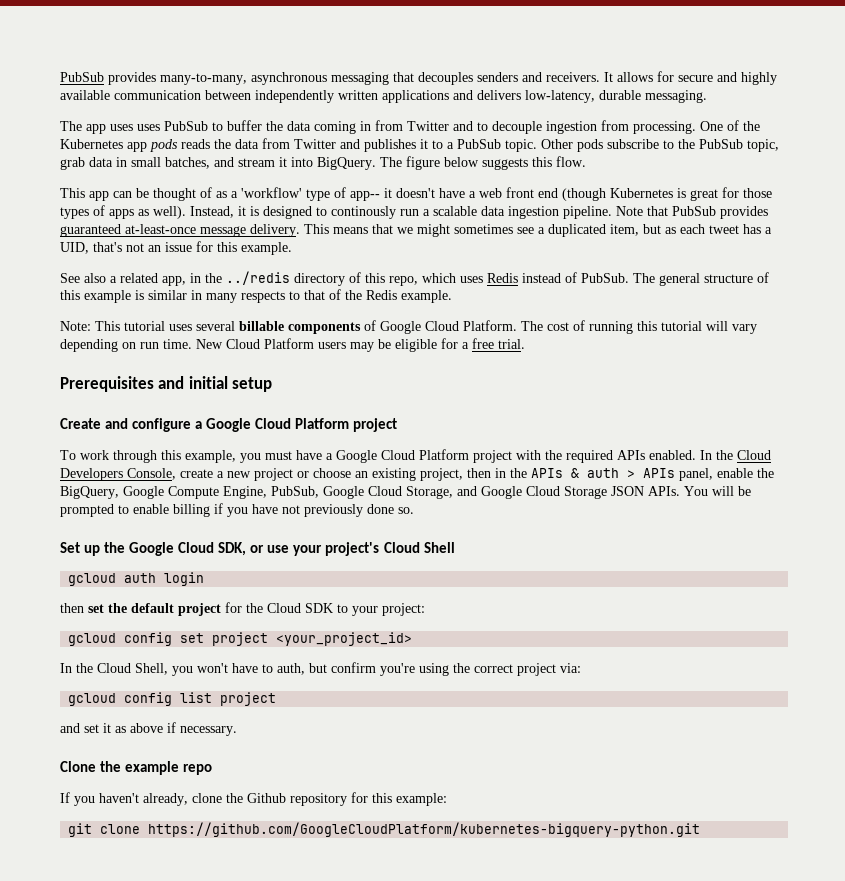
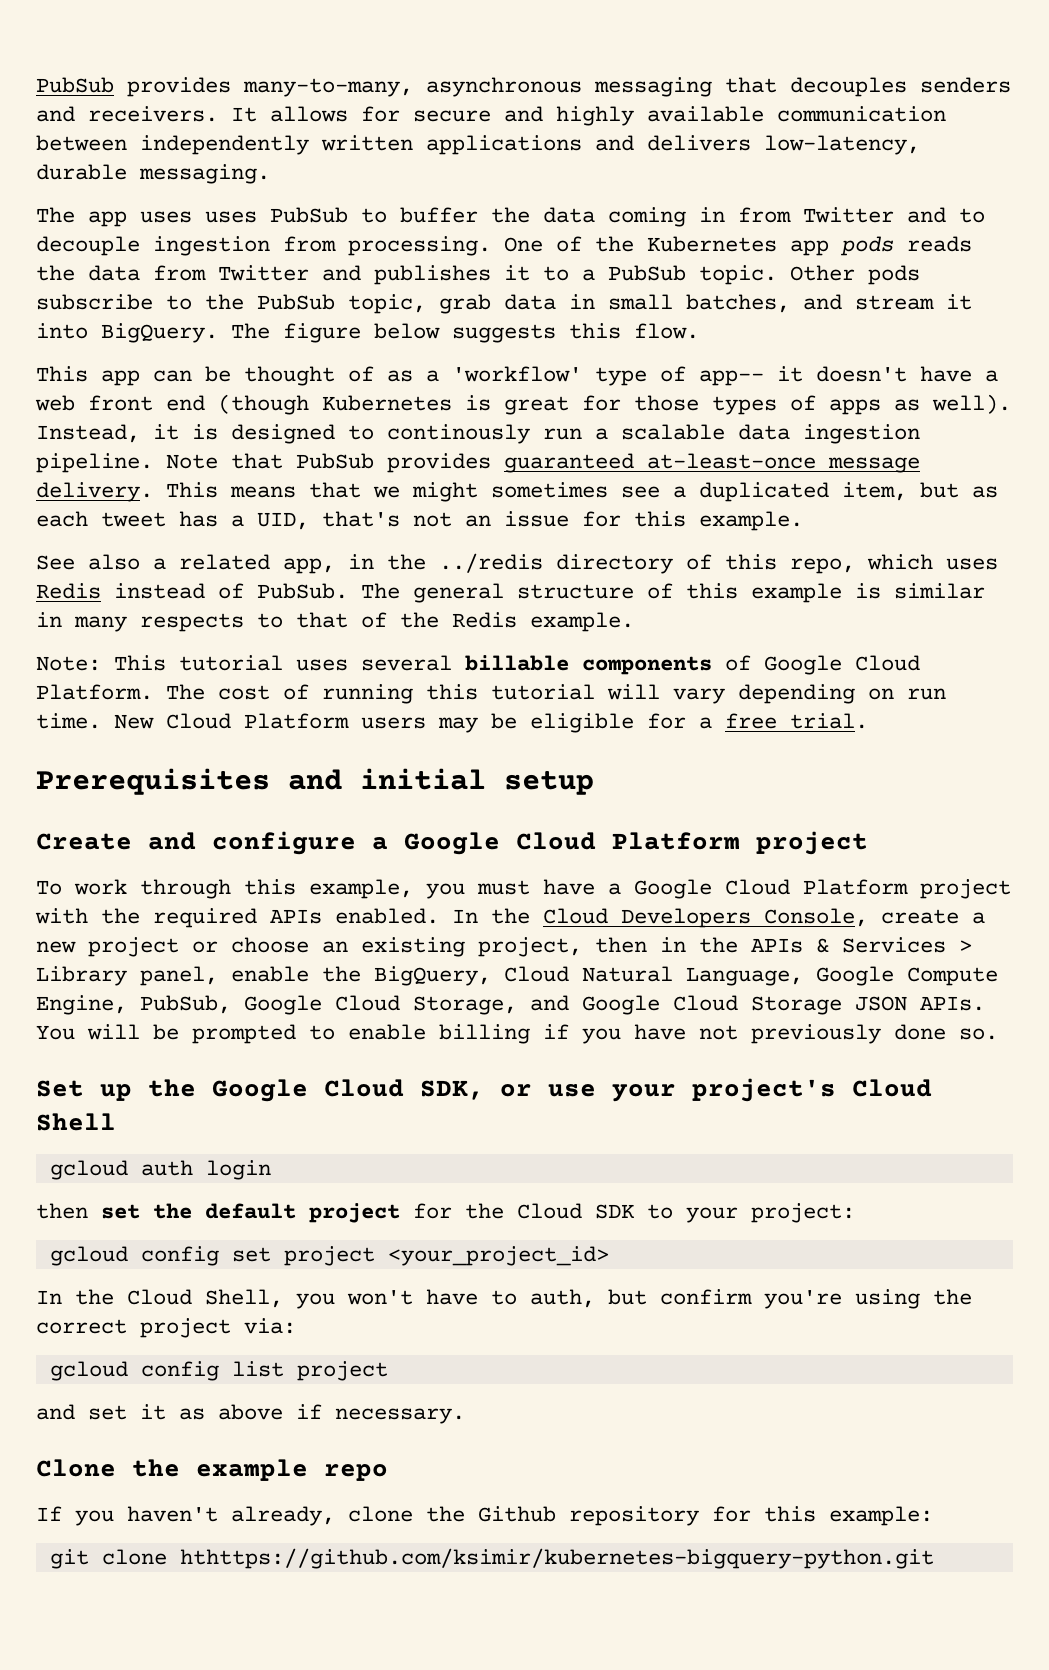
[587,468,675,478] auth > APIs -> [842,937,972,953] [36,966,127,986] Services > Library
(119, 492) none -> [504,966,803,986] Cloud Natural Language,
[148,822,701,837] https://github.com/GoogleCloudPlatform/kubernetes-bigquery-python.git -> [179,1548,934,1569] hthttps://github.com/ksimir/kubernetes-bigquery-python.git

